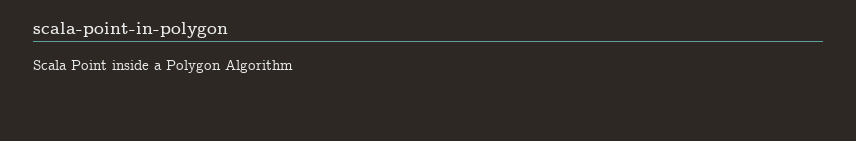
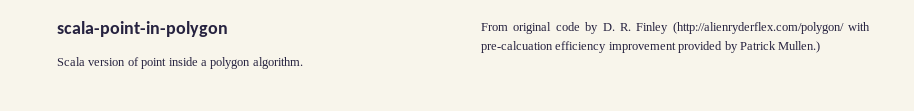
[71,59,293,73] Point inside a Polygon Algorithm -> [88,57,303,69] [481,22,870,34] [481,41,821,53] version of point inside a polygon algorithm. // From original code by D. R. Finley (http://alienryderflex.com/polygon/ with pre-calcuation efficiency improvement provided by Patrick Mullen.)

